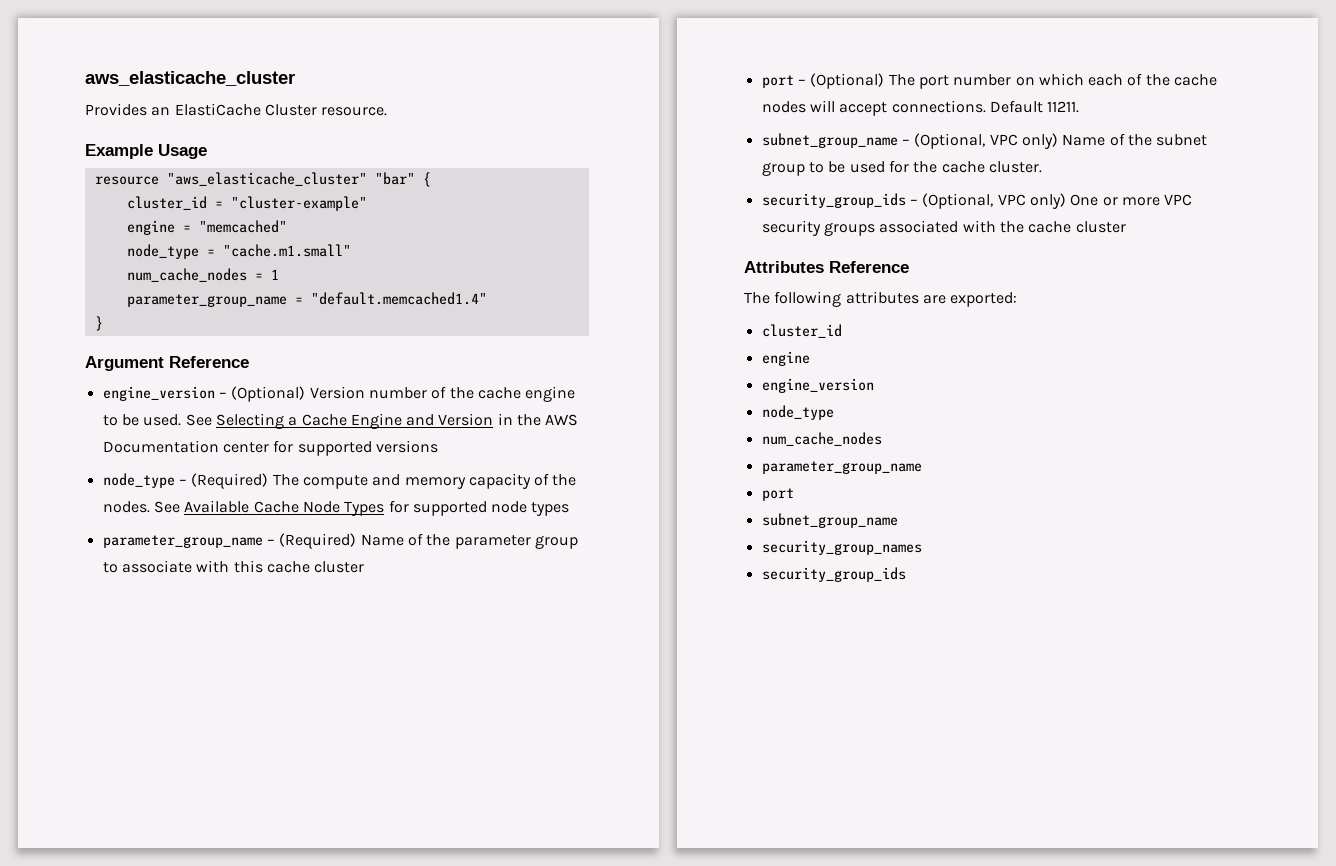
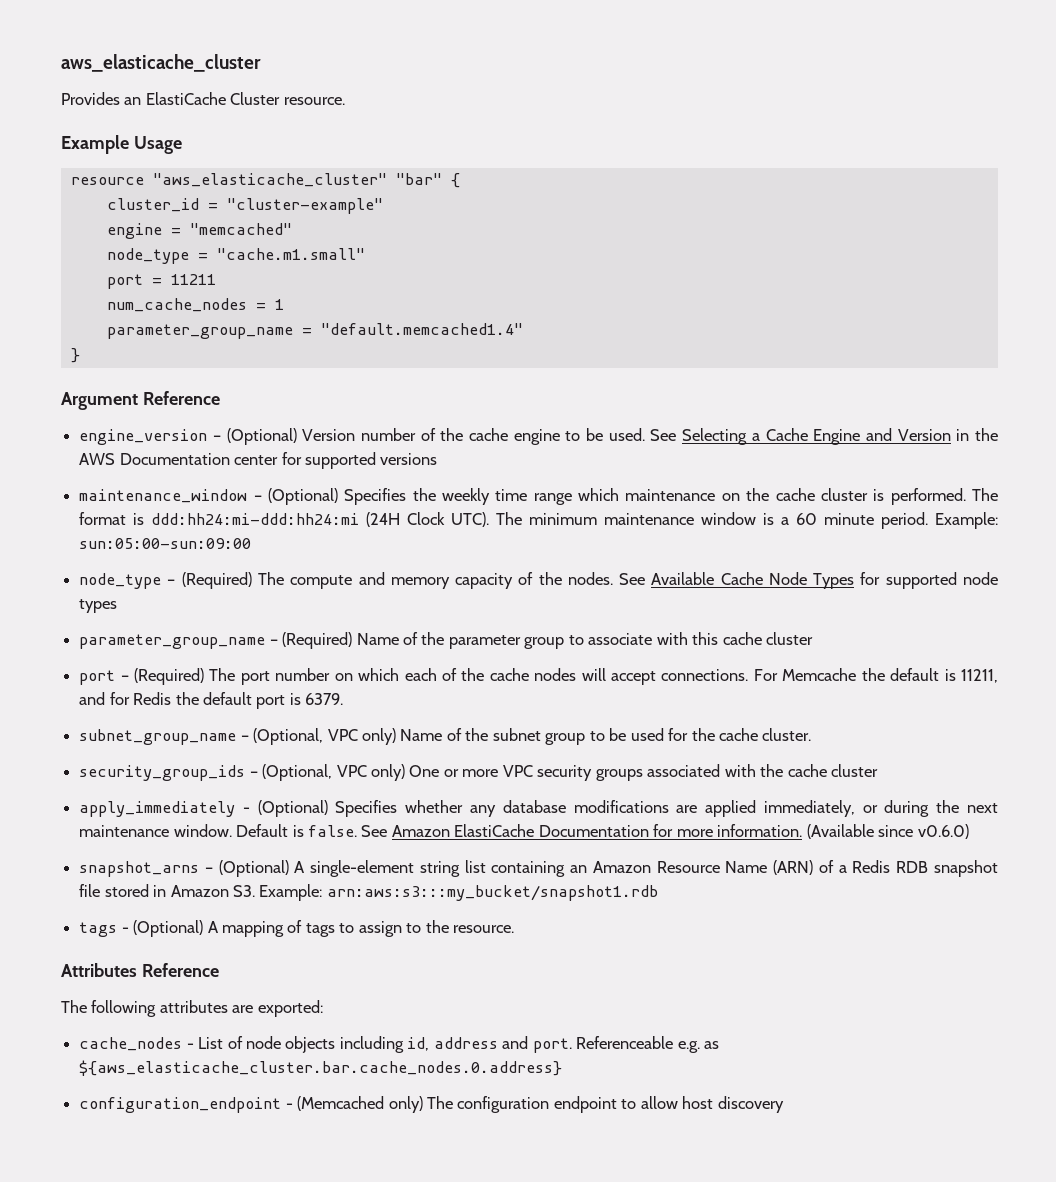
(351, 250) none -> [106,274,216,289] // port = 11211
(438, 446) none -> [79,488,999,505] [79,512,999,529] [79,538,252,549] // maintenance_window – (Optional) Specifies the weekly time range which maintenance on the cache cluster is performed. The format is ddd:hh24:mi-ddd:hh24:mi (24H Clock UTC). The minimum maintenance window is a 60 minute period. Example: sun:05:00-sun:09:00
[810,73,885,89] (Optional) -> [133,668,204,685] (Required)
[989,100,1080,113] Default 11211. -> [753,668,999,683] [79,692,344,709] For Memcache the default is 11211, and for Redis the default port is 6379.
(1126, 227) none -> [79,800,998,817] [79,824,969,839] [79,860,998,877] [79,884,658,901] [79,920,515,937] // apply_immediately - (Optional) Specifies whether any database modifications are applied immediately, or during the next maintenance window. Default is false. See Amazon ElastiCache Documentation for more information. (Available since v0.6.0) // snapshot_arns – (Optional) A single-element string list containing an Amazon Resource Name (ARN) of a Redis RDB snapshot file stored in Amazon S3. Example: arn:aws:s3:::my_bucket/snapshot1.rdb // tags - (Optional) A mapping of tags to assign to the resource.
[761,324,842,338] [761,351,810,366] [761,378,874,393] [761,405,834,420] [761,432,882,446] [761,461,922,474] [761,488,794,501] [761,513,898,528] [761,540,922,555] [761,567,906,582] cluster_id // engine // engine_version // node_type // num_cache_nodes // parameter_group_name // port // subnet_group_name // security_group_names // security_group_ids -> [79,1036,720,1053] [79,1060,563,1076] [79,1096,784,1113] cache_nodes - List of node objects including id, address and port. Referenceable e.g. as ${aws_elasticache_cluster.bar.cache_nodes.0.address} // configuration_endpoint - (Memcached only) The configuration endpoint to allow host discovery

